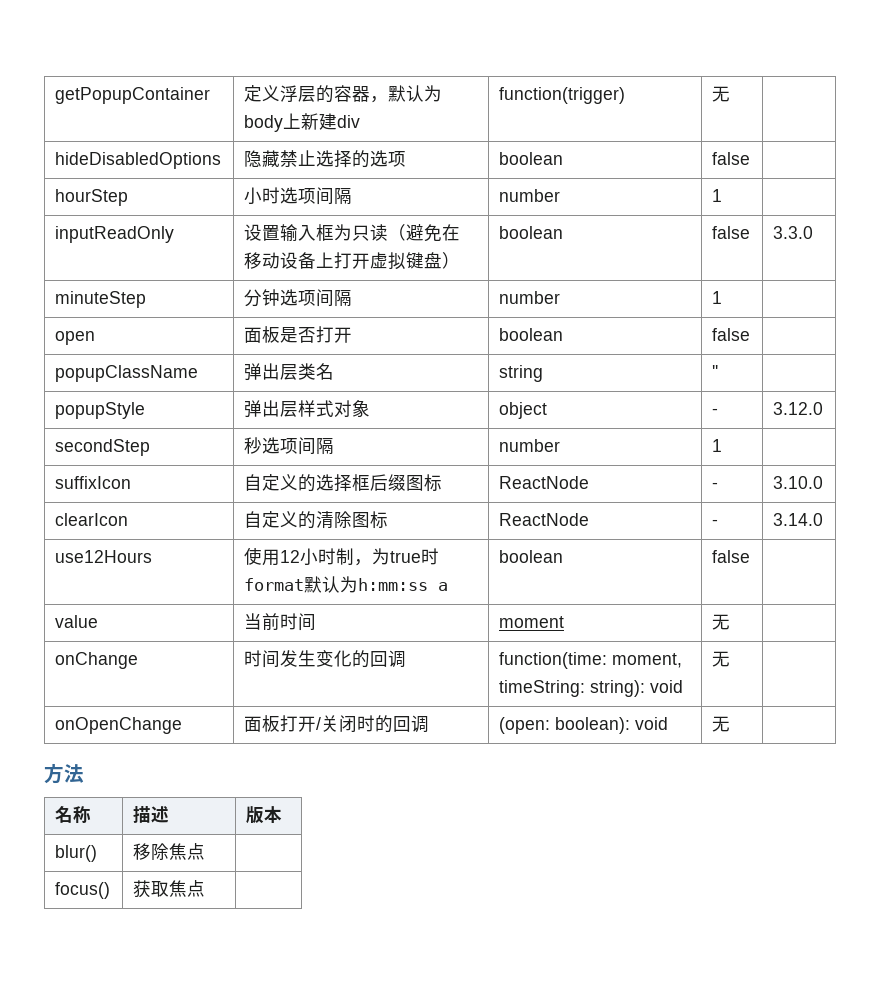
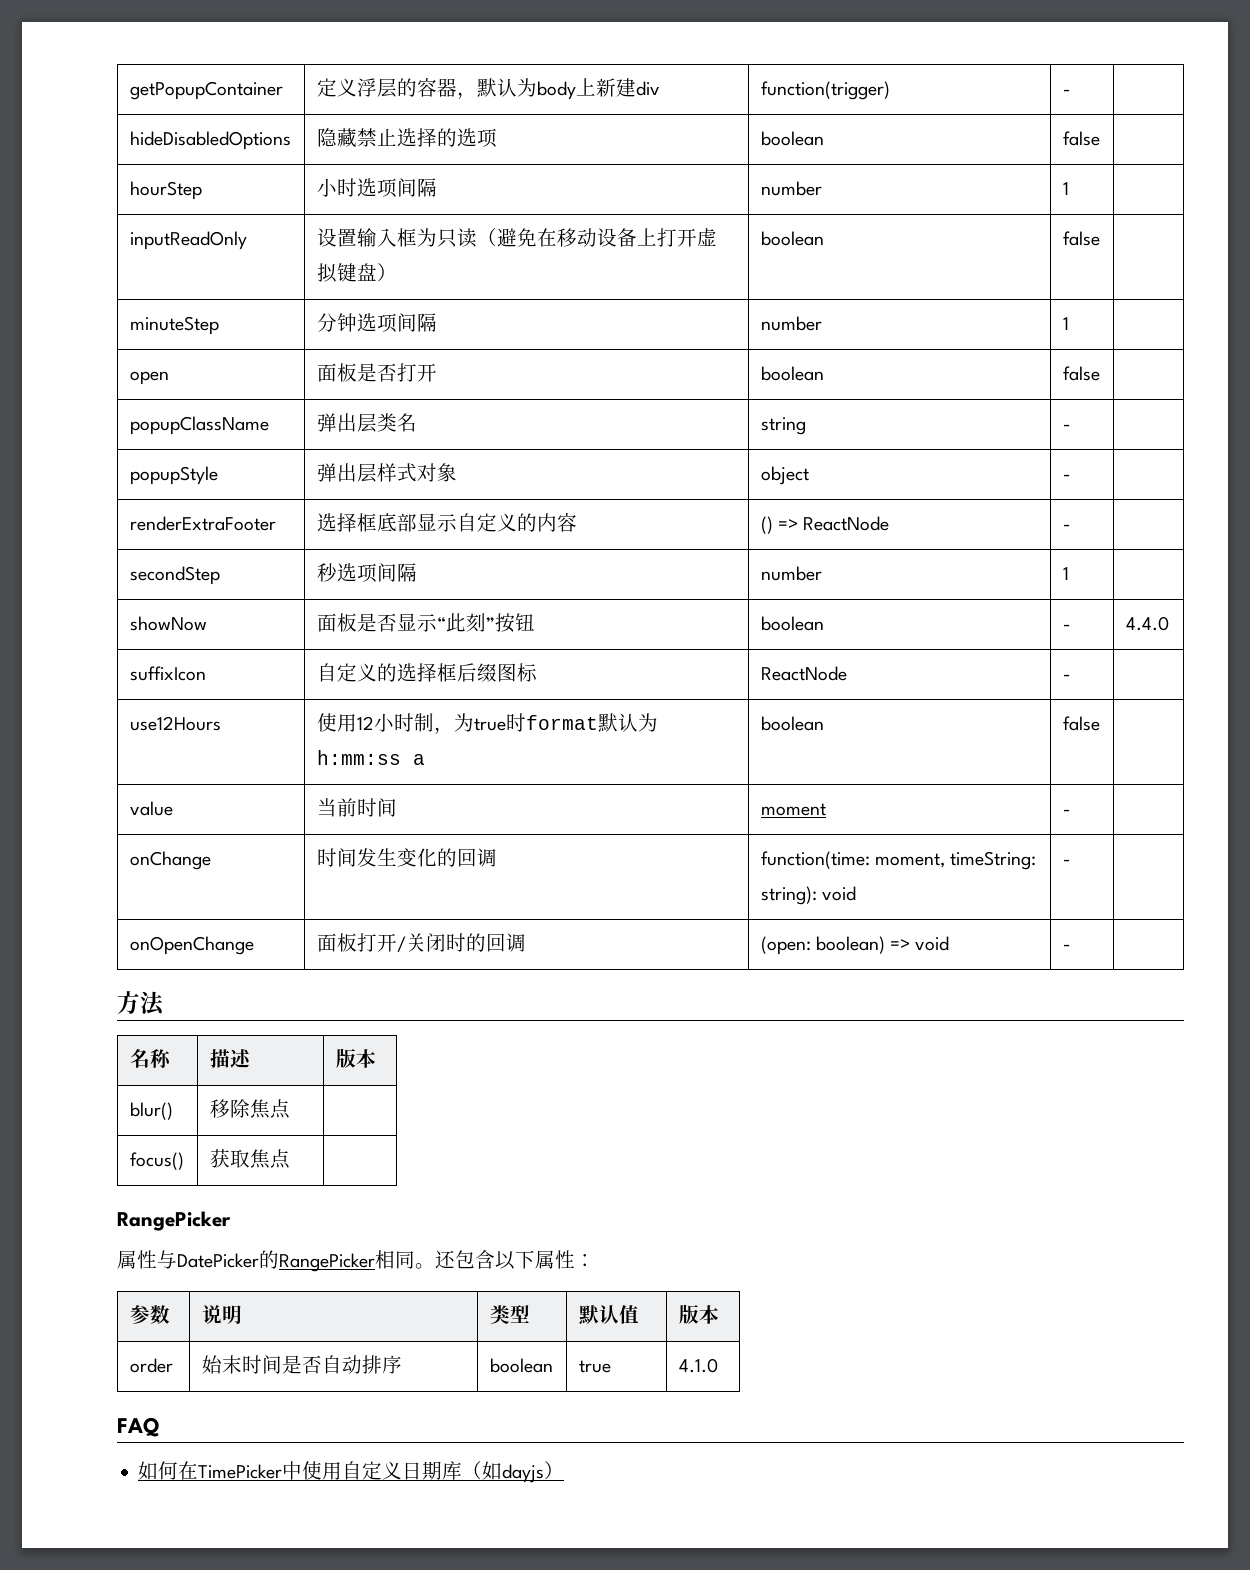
[712,86,731,102] 无 -> [1062,89,1071,95] -
[773,226,814,239] 3.3.0 -> (1100, 238) none
[712,365,719,378] '' -> [1062,424,1071,430] -
[773,402,824,415] 3.12.0 -> [129,516,276,531] [316,513,577,532] [760,516,890,534] [1062,524,1071,530] // renderExtraFooter | 选择框底部显示自定义的内容 | () => ReactNode | - |
(723, 445) none -> [129,616,207,631] [316,613,535,633] [760,616,824,631] [1062,624,1071,630] [1125,616,1169,631] // showNow | 面板是否显示“此刻”按钮 | boolean | - | 4.4.0
[773,476,824,489] [55,513,129,526] [244,511,389,529] [499,513,590,526] [712,519,719,526] [773,513,824,526] 3.10.0 // clearIcon | 自定义的清除图标 | ReactNode | - | 3.14.0 -> (1071, 677) none
[712,614,731,630] 无 -> [1062,809,1071,815] -
[712,651,731,667] 无 -> [1062,859,1071,865] -
[555,717,669,734] [712,716,731,732] boolean): void | 无 -> [815,936,950,954] [1062,944,1071,950] boolean) => void | -
(206, 888) none -> [117,1211,231,1231] [117,1250,595,1272] [129,1305,170,1324] [201,1305,242,1324] [489,1305,530,1324] [578,1305,639,1325] [678,1304,719,1324] [129,1358,173,1373] [201,1355,402,1374] [489,1358,553,1373] [578,1360,611,1373] [678,1358,718,1373] [117,1417,159,1437] [138,1461,565,1483] // RangePicker // 属性与DatePicker的RangePicker相同。还包含以下属性： // 参数 | 说明 | 类型 | 默认值 | 版本 // order | 始末时间是否自动排序 | boolean | true | 4.1.0 // FAQ // 如何在TimePicker中使用自定义日期库（如dayjs）

